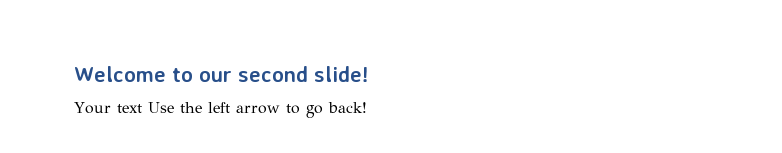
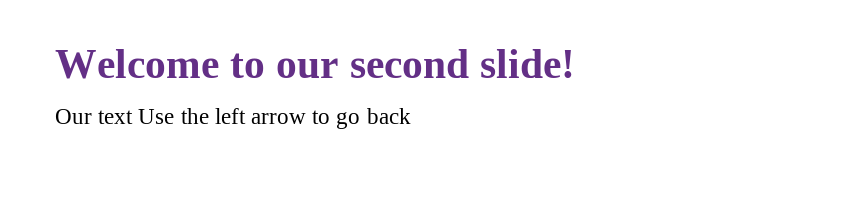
[74,102,111,114] Your -> [55,109,92,124] Our
[327,102,367,113] back! -> [366,108,411,124] back

